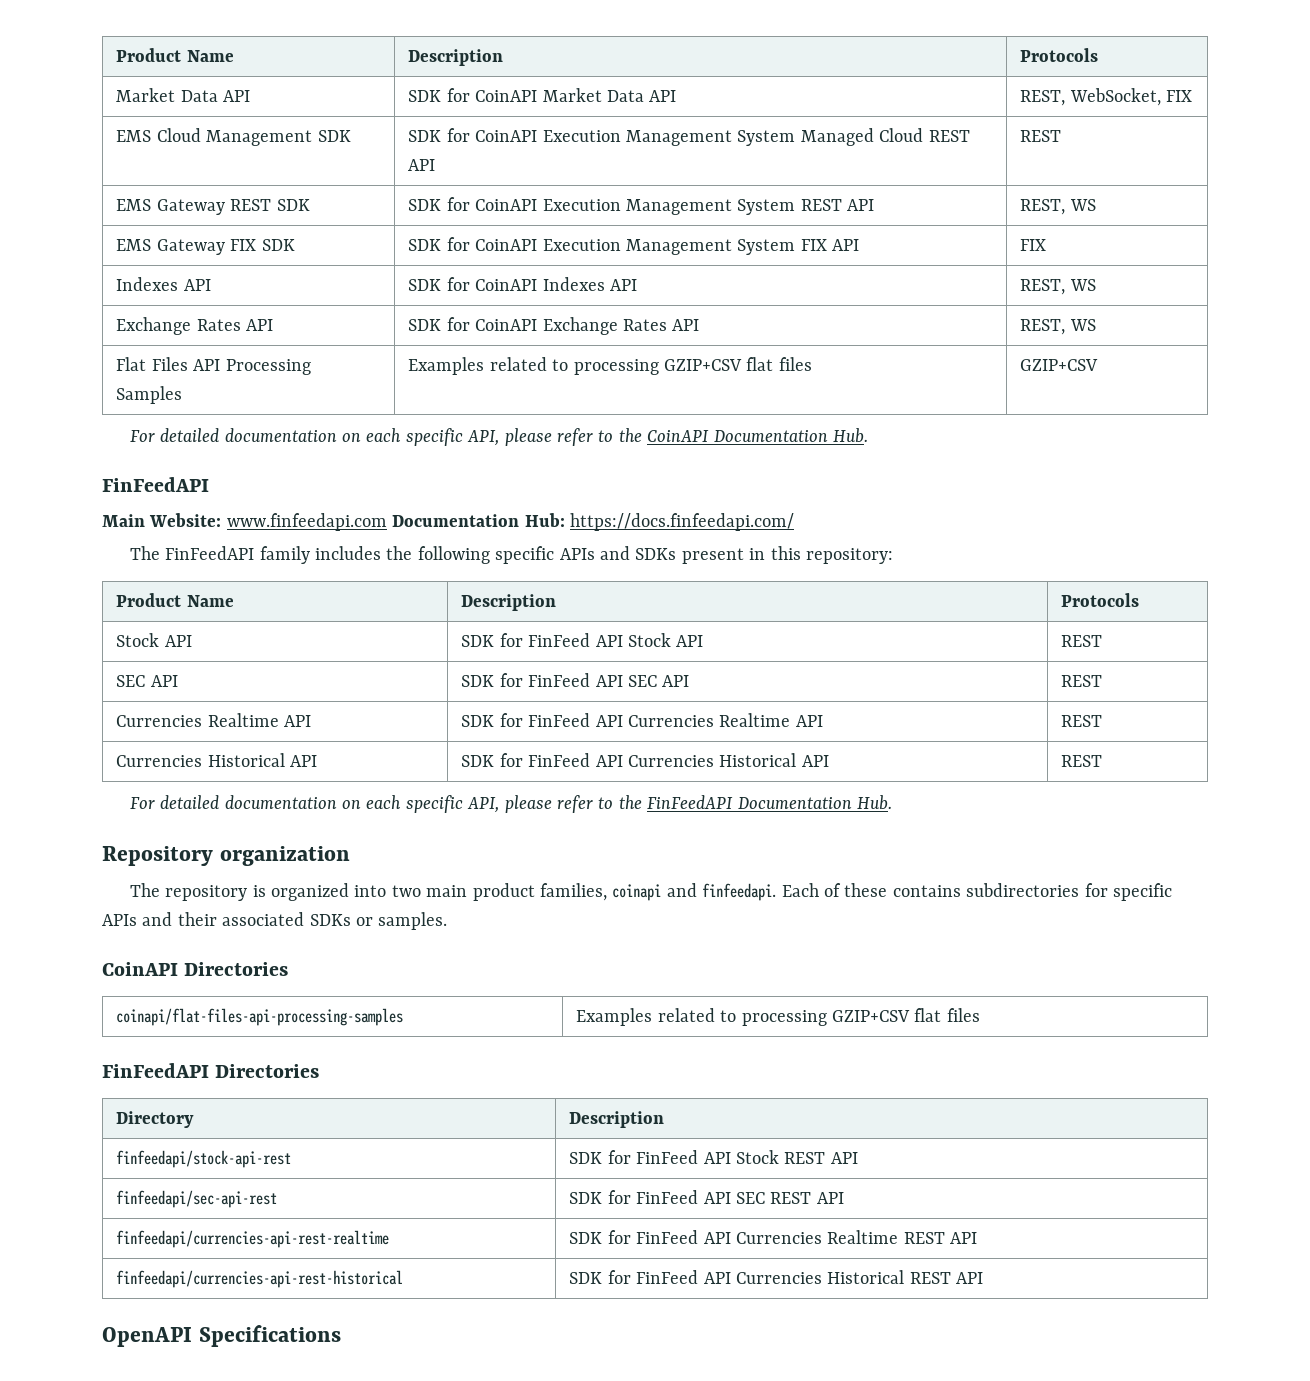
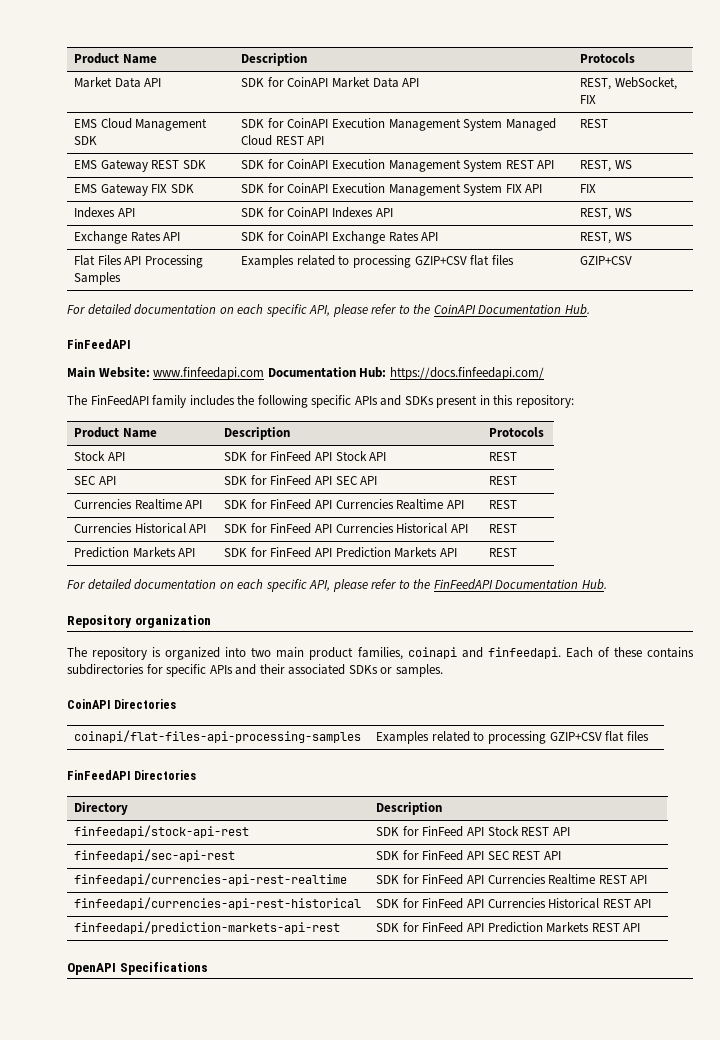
(1103, 761) none -> [74,547,196,558] [224,547,457,558] [489,548,518,557] // Prediction Markets API | SDK for FinFeed API Prediction Markets API | REST
(984, 1278) none -> [74,921,341,934] [376,922,641,933] // finfeedapi/prediction-markets-api-rest | SDK for FinFeed API Prediction Markets REST API

